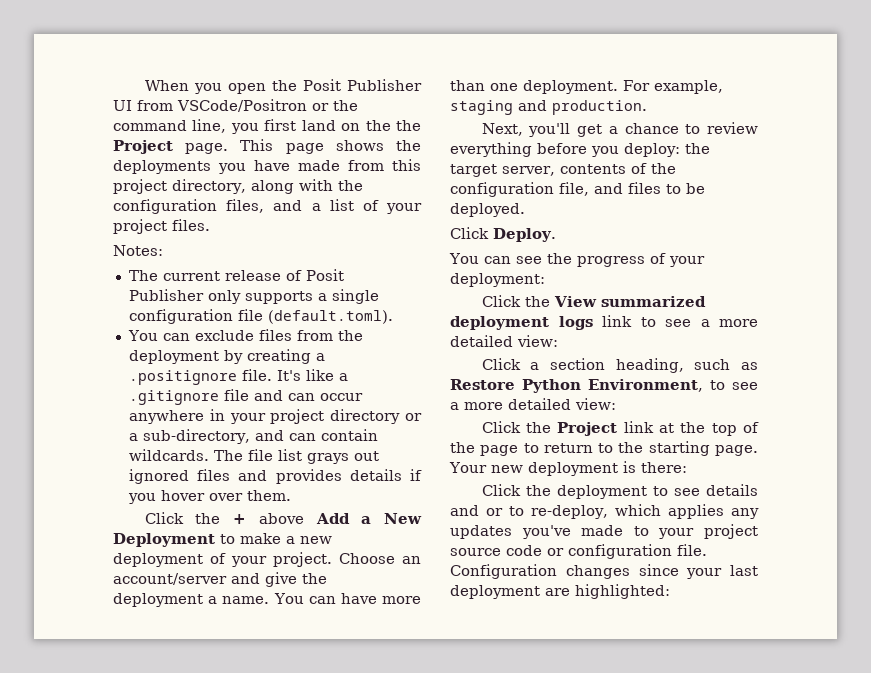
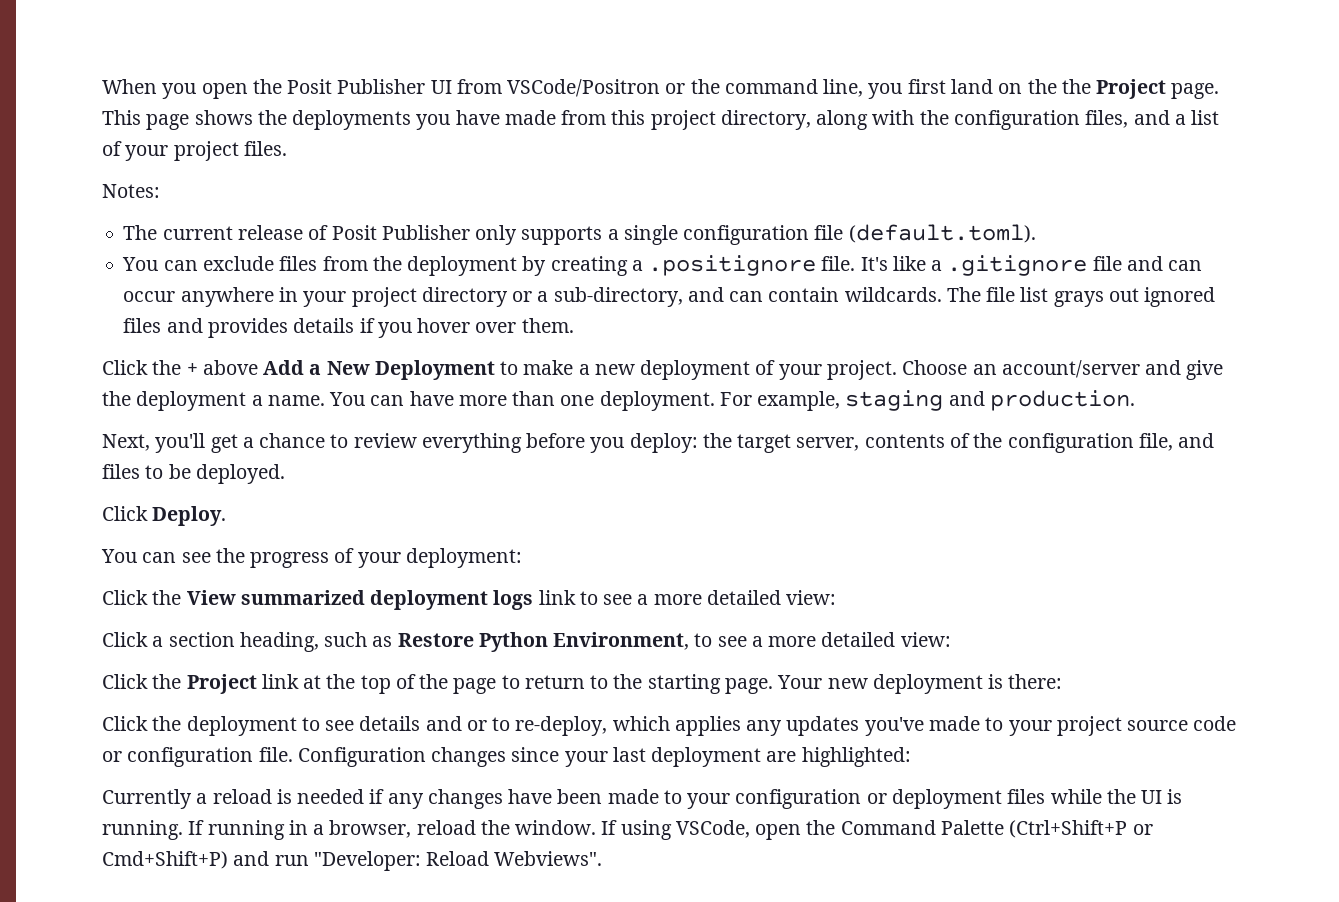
(670, 591) none -> [102,789,1183,809] [102,820,1153,840] [102,851,603,871] // Currently a reload is needed if any changes have been made to your configuration or deployment files while the UI is running. If running in a browser, reload the window. If using VSCode, open the Command Palette (Ctrl+Shift+P or Cmd+Shift+P) and run "Developer: Reload Webviews".

